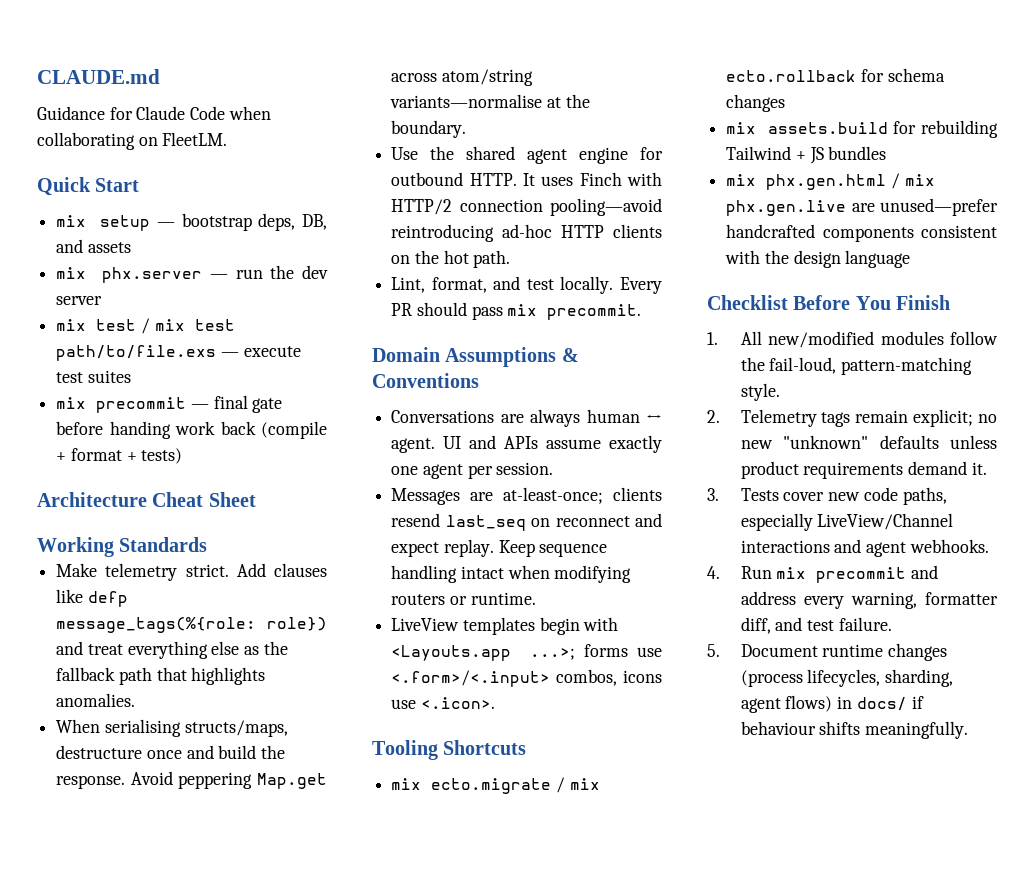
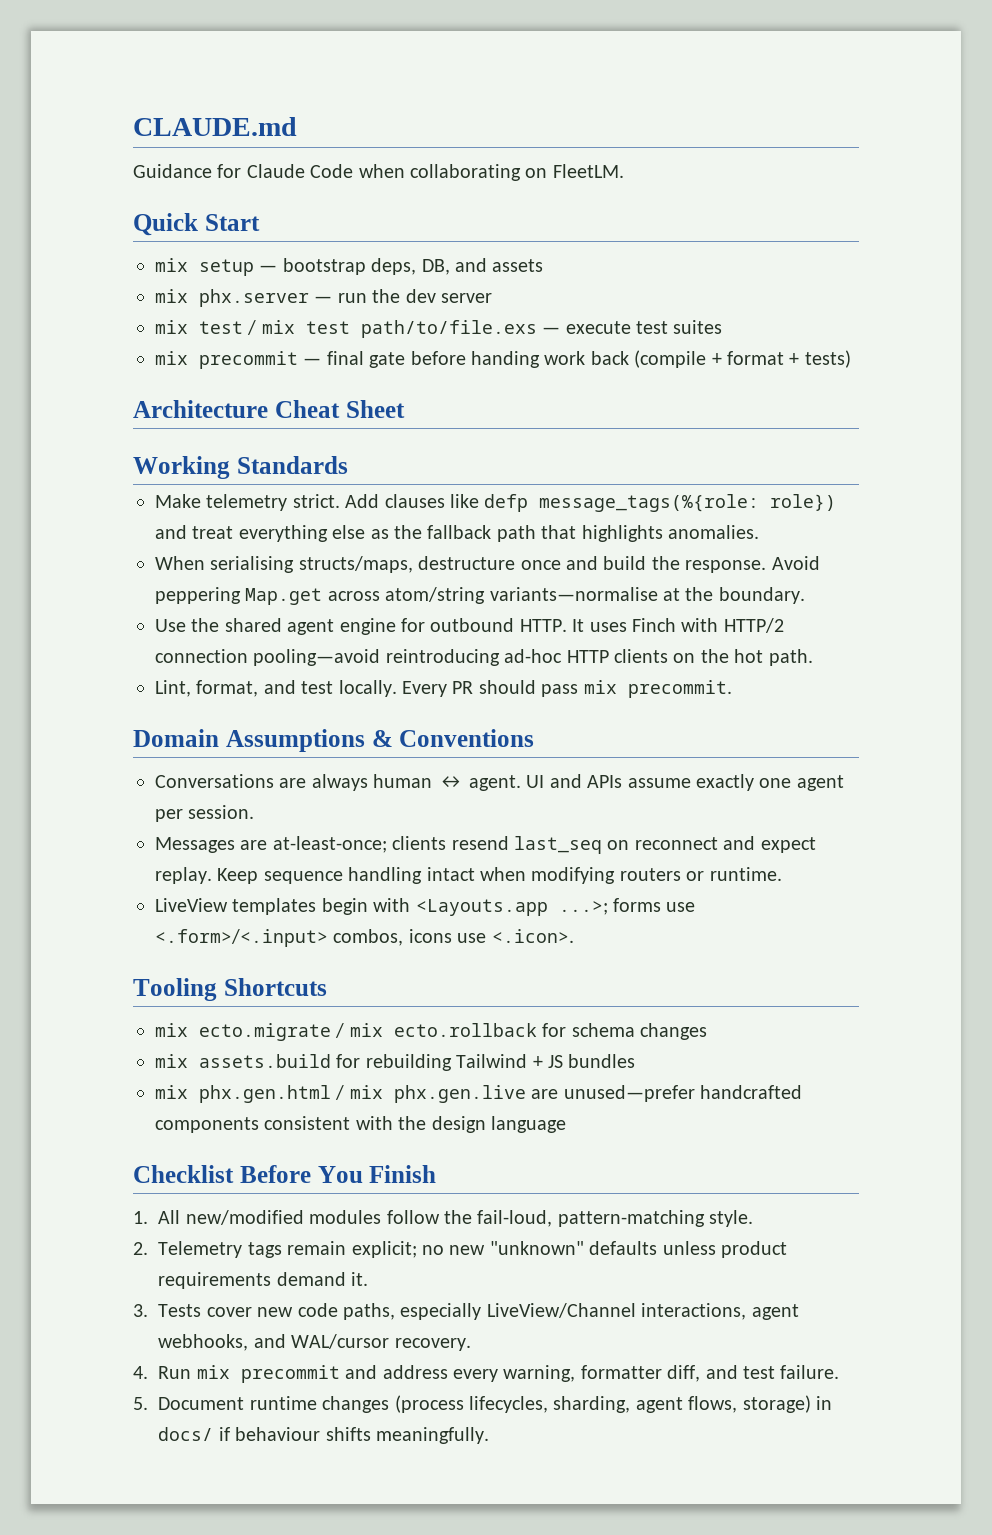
[740,539,989,557] interactions and agent webhooks. -> [641,1303,799,1320] [158,1334,471,1351] interactions, agent webhooks, and WAL/cursor recovery.
[785,695,833,712] flows) -> [688,1395,811,1413] flows, storage)

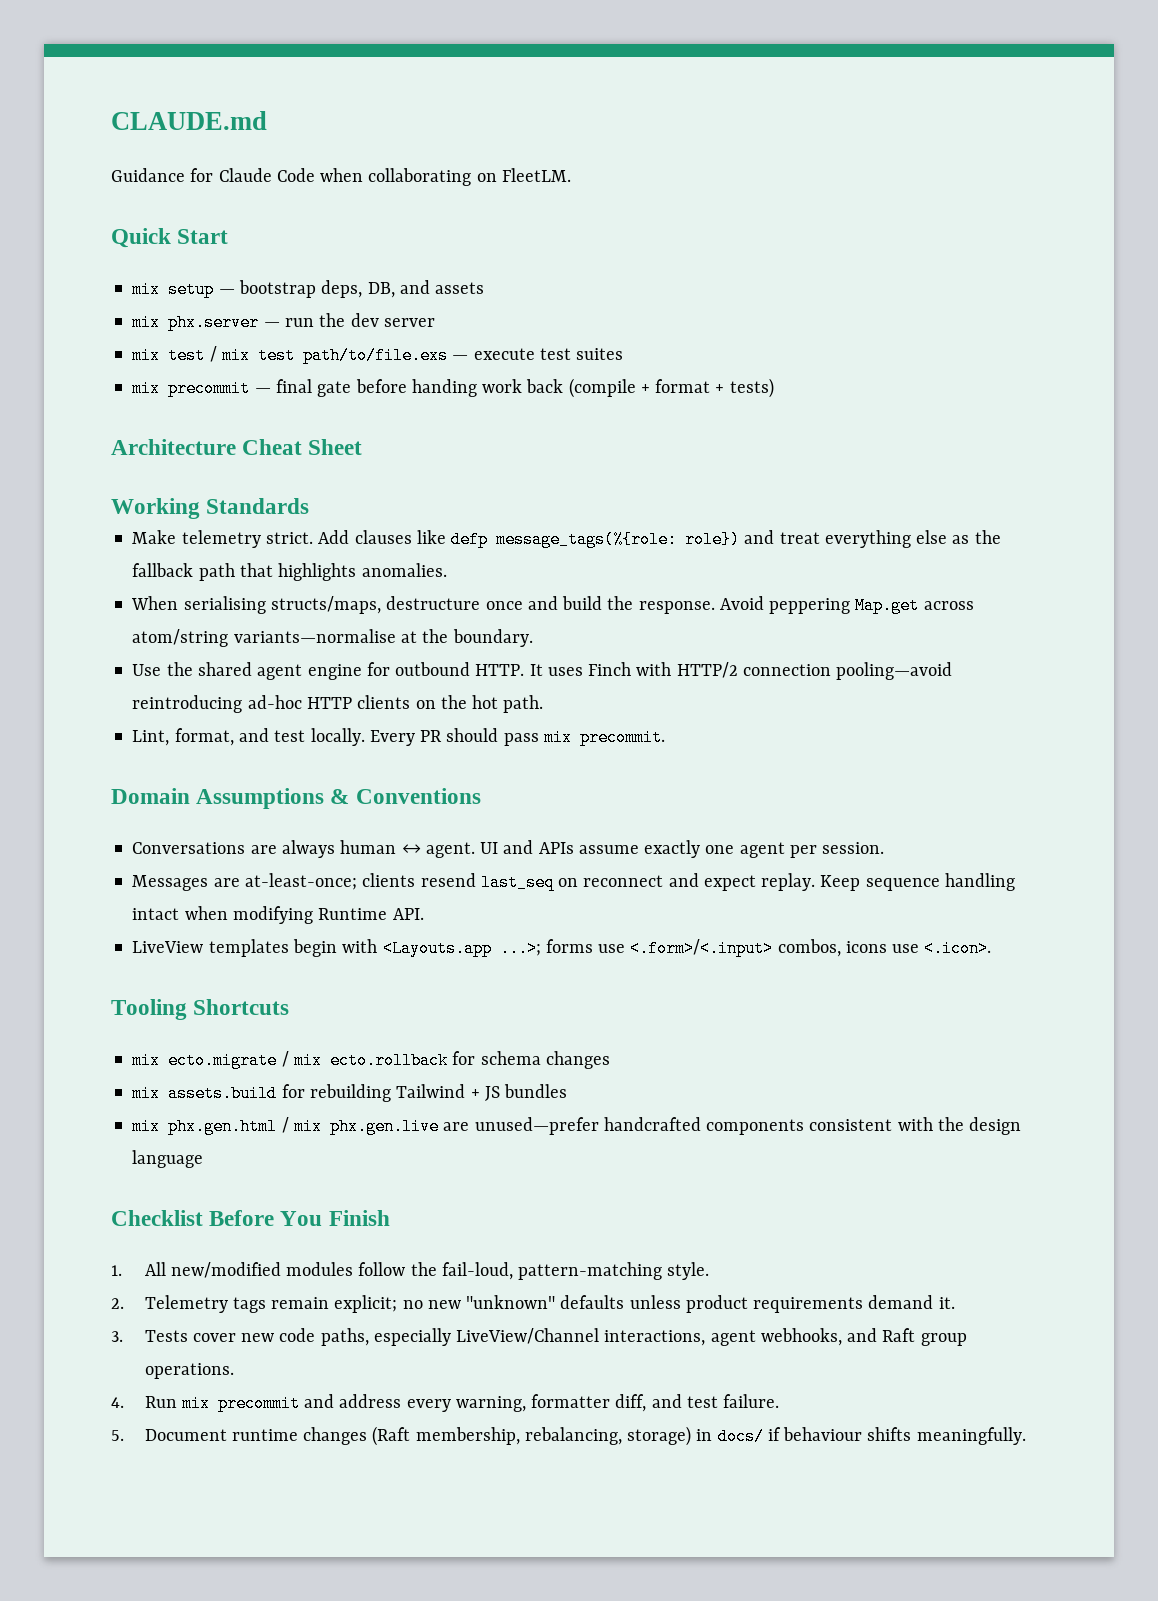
[619,867,782,881] routers or runtime. -> [318,908,424,920] Runtime API.
[291,1334,471,1351] WAL/cursor recovery. -> [882,1328,967,1346] [144,1363,234,1379] Raft group operations.
[394,1395,738,1413] (process lifecycles, sharding, agent flows, -> [372,1426,622,1446] (Raft membership, rebalancing,

